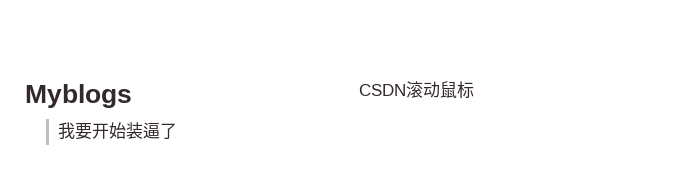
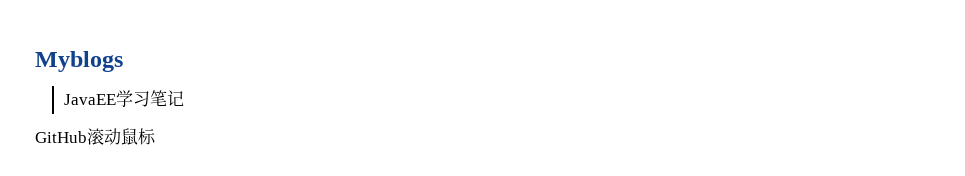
[58,122,178,140] [359,84,406,96] 我要开始装逼了 // CSDN -> [63,90,184,107] [35,131,87,143] JavaEE学习笔记 // GitHub

